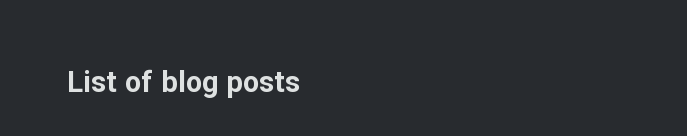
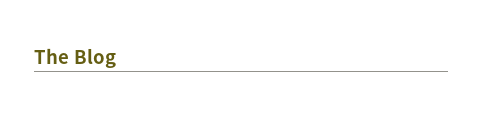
[67,69,301,98] List of blog posts -> [34,48,116,68] The Blog

